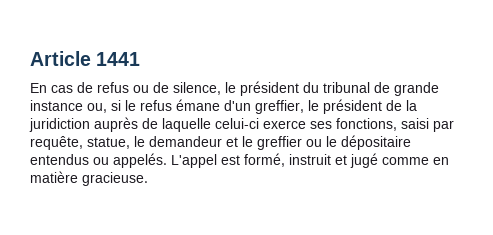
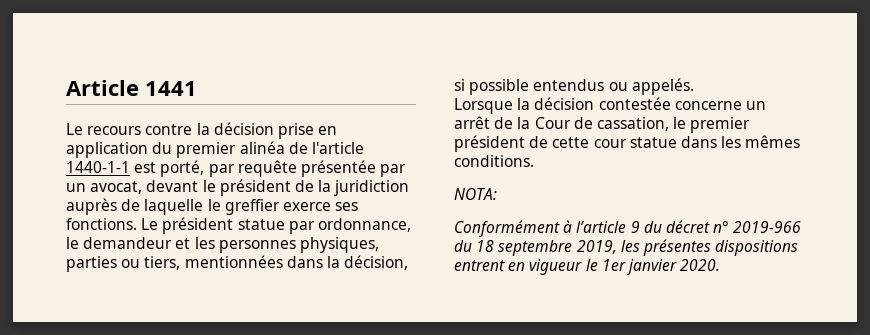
[30,81,439,96] [30,99,304,114] En cas de refus ou de silence, le président du tribunal de grande instance ou, si le refus émane d'un greffier, -> [66,122,338,139] [66,141,364,158] [66,160,407,177] [66,180,199,194] Le recours contre la décision prise en application du premier alinéa de l'article 1440-1-1 est porté, par requête présentée par un avocat, devant
[215,118,454,132] [30,135,411,150] [30,153,449,168] [30,171,148,186] celui-ci exerce ses fonctions, saisi par requête, statue, le demandeur et le greffier ou le dépositaire entendus ou appelés. L'appel est formé, instruit et jugé comme en matière gracieuse. -> [207,199,359,215] [66,217,411,234] [66,237,379,253] [66,255,409,272] [454,78,694,95] [454,97,766,114] [454,116,751,133] [454,135,801,152] [454,155,534,167] [454,188,497,200] [454,220,802,237] [454,239,799,256] [454,259,721,275] le greffier exerce ses fonctions. Le président statue par ordonnance, le demandeur et les personnes physiques, parties ou tiers, mentionnées dans la décision, si possible entendus ou appelés. // Lorsque la décision contestée concerne un arrêt de la Cour de cassation, le premier président de cette cour statue dans les mêmes conditions. // NOTA: // Conformément à l’article 9 du décret n° 2019-966 du 18 septembre 2019, les présentes dispositions entrent en vigueur le 1er janvier 2020.

